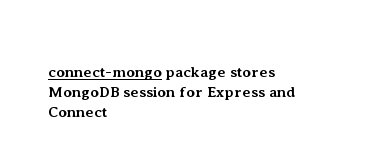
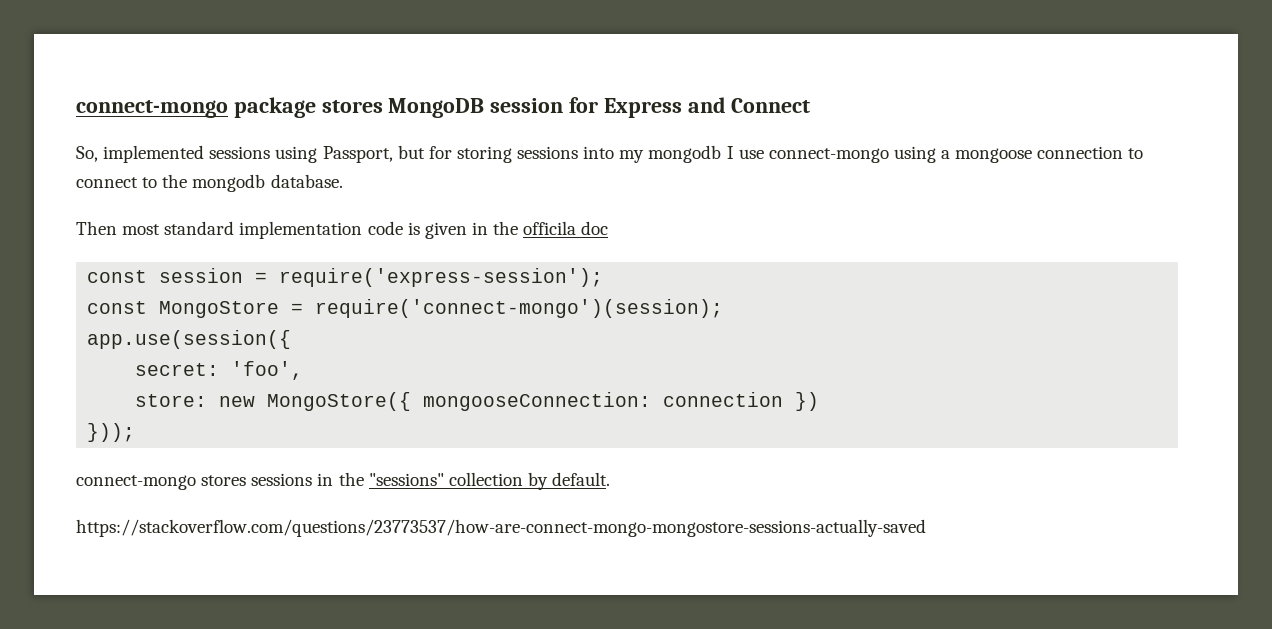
(107, 112) none -> [76,145,1144,163] [76,174,343,192] [76,221,609,239] [87,268,604,287] [87,299,724,318] [87,330,292,349] [135,361,304,380] [135,392,820,411] [87,423,136,442] [76,472,611,490] [76,519,926,537] // So, implemented sessions using Passport, but for storing sessions into my mongodb I use connect-mongo using a mongoose connection to connect to the mongodb database. // Then most standard implementation code is given in the officila doc // const session = require('express-session'); // const MongoStore = require('connect-mongo')(session); // app.use(session({ // secret: 'foo', // store: new MongoStore({ mongooseConnection: connection }) // })); // connect-mongo stores sessions in the "sessions" collection by default. // https://stackoverflow.com/questions/23773537/how-are-connect-mongo-mongostore-sessions-actually-saved

